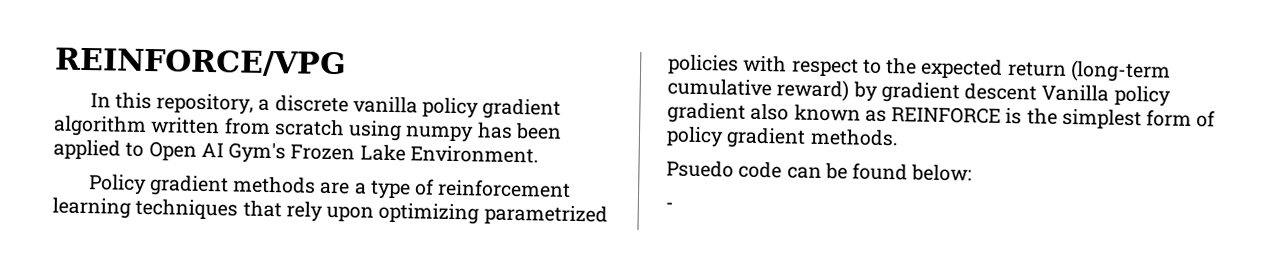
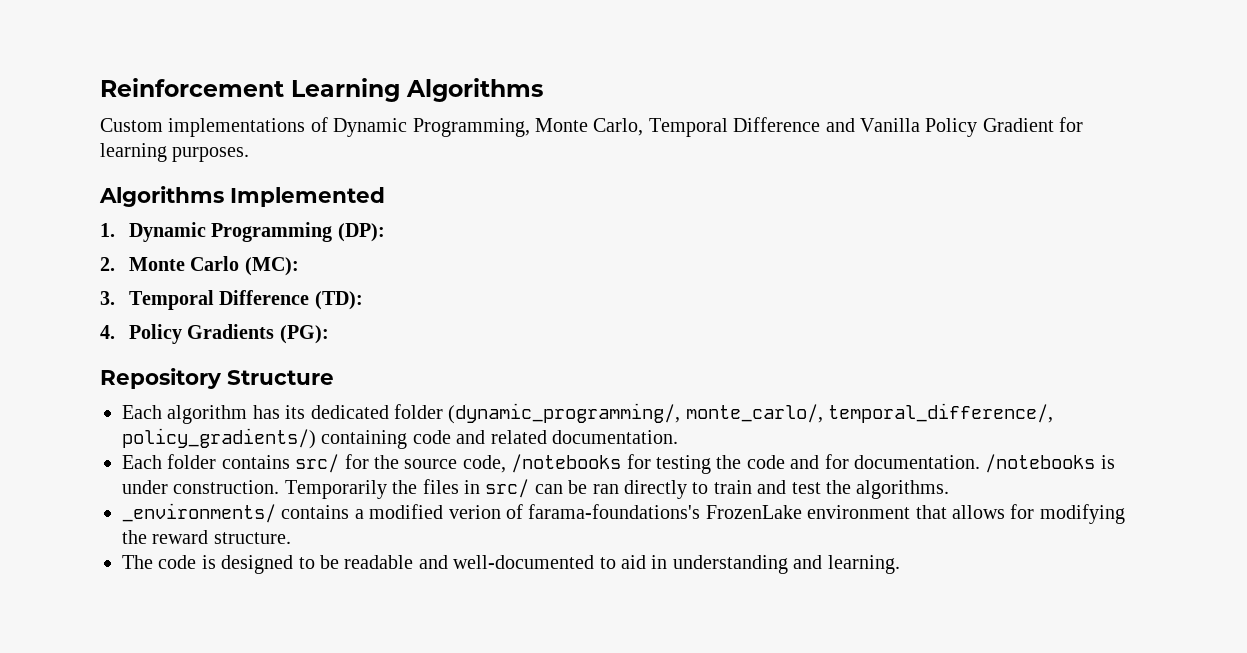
[54,47,347,78] [89,92,562,120] [53,115,562,143] [53,139,539,164] [87,174,572,200] [52,197,608,226] [668,54,1171,83] [667,78,1171,107] [667,102,1216,130] [666,126,899,149] [666,160,973,182] [665,202,674,210] REINFORCE/VPG // In this repository, a discrete vanilla policy gradient algorithm written from scratch using numpy has been applied to Open AI Gym's Frozen Lake Environment. // Policy gradient methods are a type of reinforcement learning techniques that rely upon optimizing parametrized policies with respect to the expected return (long-term cumulative reward) by gradient descent Vanilla policy gradient also known as REINFORCE is the simplest form of policy gradient methods. // Psuedo code can be found below: // - -> [100,78,543,102] [100,117,1084,137] [100,143,250,162] [99,186,385,207] [100,222,385,242] [100,256,299,276] [100,290,363,310] [100,324,329,344] [100,368,334,389] [122,403,1054,424] [122,428,678,449] [122,454,1115,474] [122,479,950,499] [122,503,1125,524] [122,530,291,544] [122,555,900,574] Reinforcement Learning Algorithms // Custom implementations of Dynamic Programming, Monte Carlo, Temporal Difference and Vanilla Policy Gradient for learning purposes. // Algorithms Implemented // 1. Dynamic Programming (DP): // 2. Monte Carlo (MC): // 3. Temporal Difference (TD): // 4. Policy Gradients (PG): // Repository Structure // Each algorithm has its dedicated folder (dynamic_programming/, monte_carlo/, temporal_difference/, policy_gradients/) containing code and related documentation. // Each folder contains src/ for the source code, /notebooks for testing the code and for documentation. /notebooks is under construction. Temporarily the files in src/ can be ran directly to train and test the algorithms. // _environments/ contains a modified verion of farama-foundations's FrozenLake environment that allows for modifying the reward structure. // The code is designed to be readable and well-documented to aid in understanding and learning.

